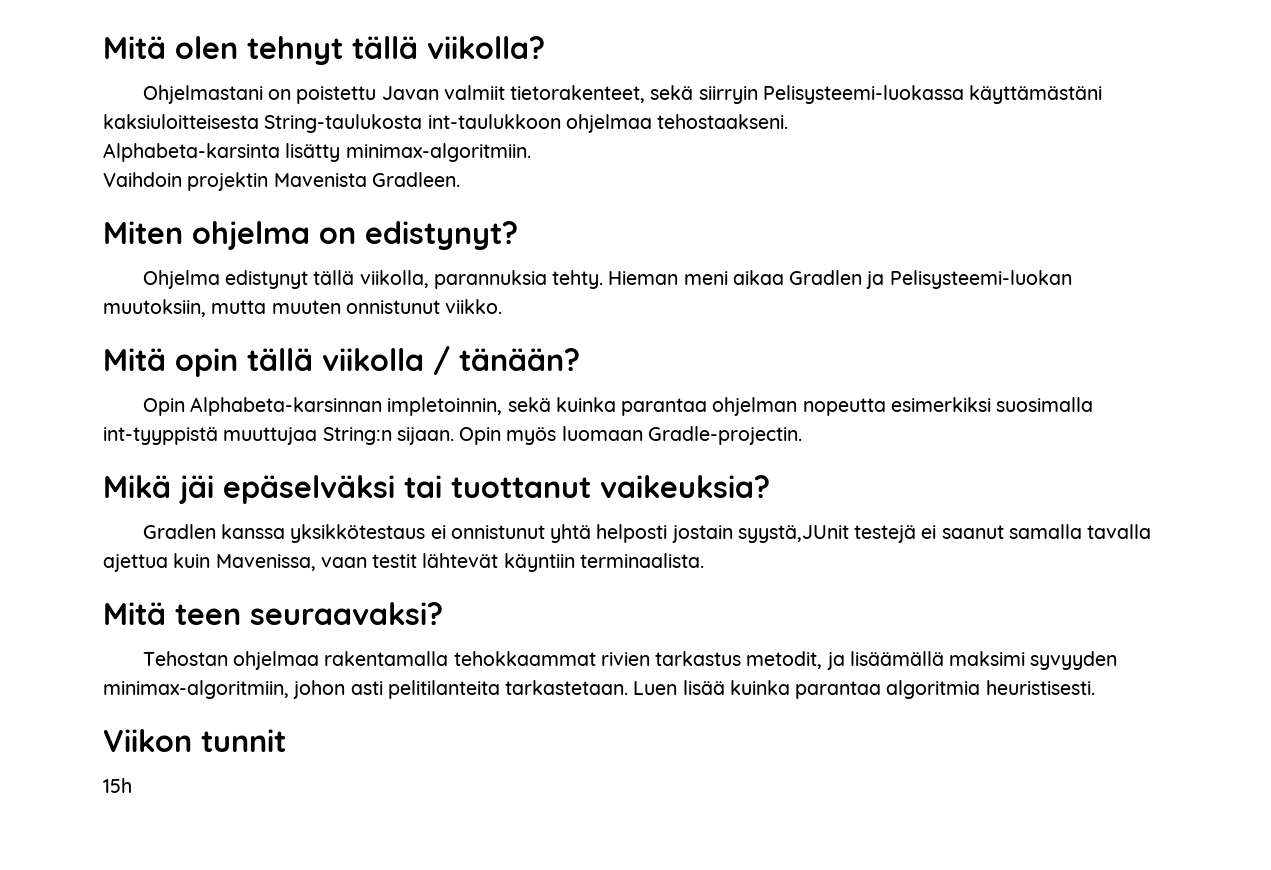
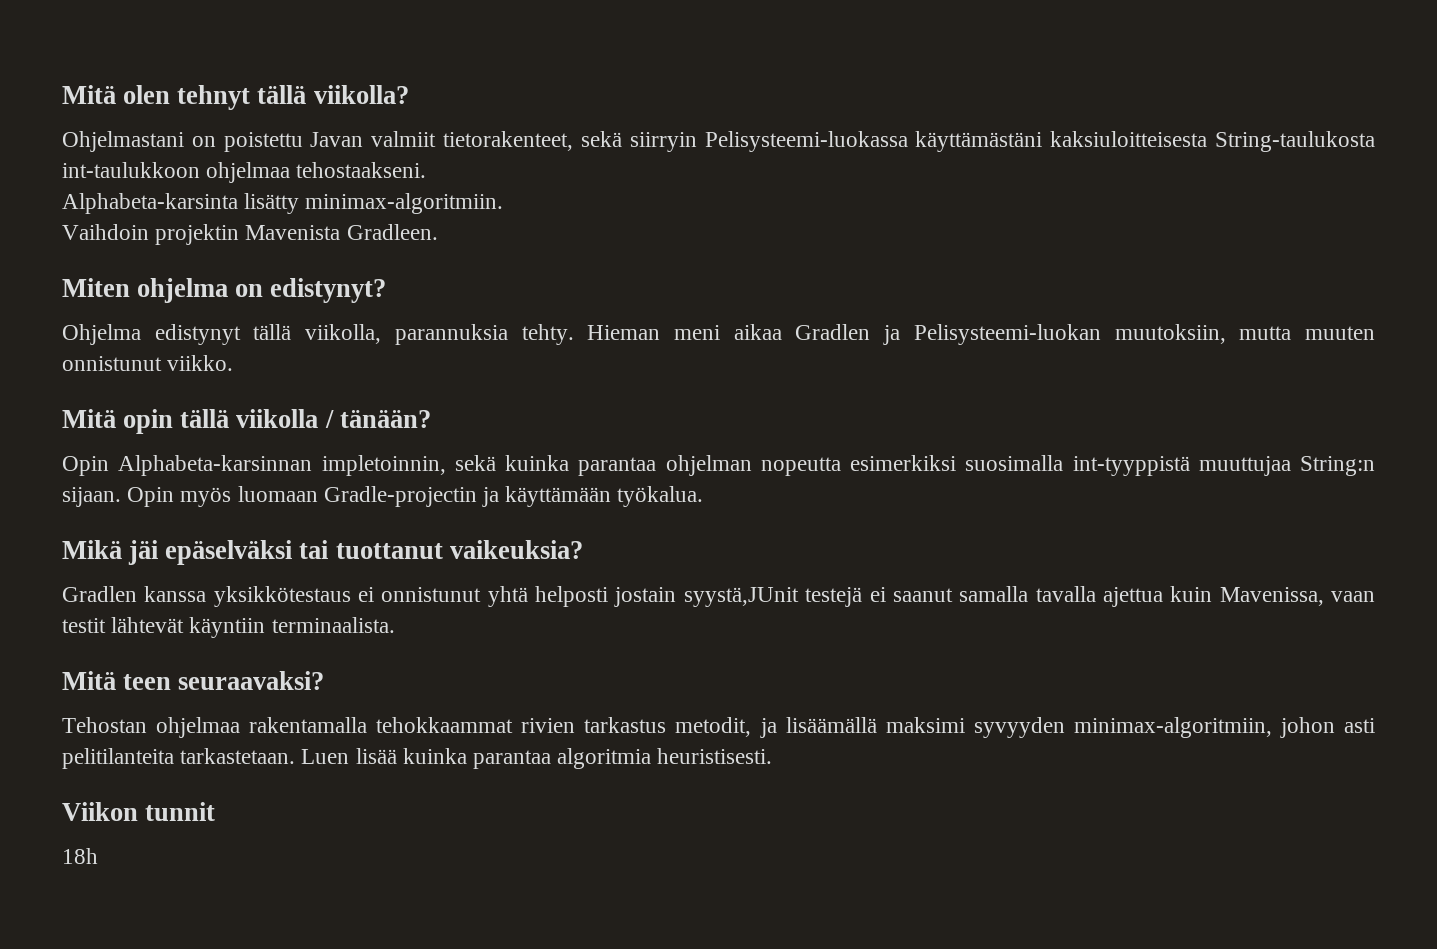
[647,426,802,445] Gradle-projectin. -> [323,486,704,507] Gradle-projectin ja käyttämään työkalua.
[103,778,132,793] 15h -> [62,848,98,864] 18h

